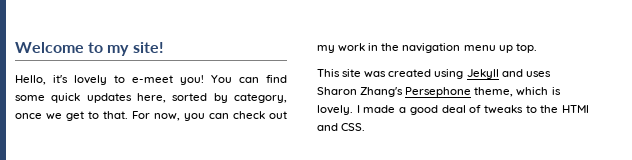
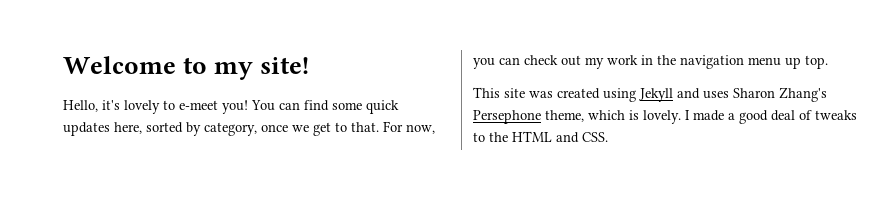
[562,105,589,113] HTMl -> [512,131,552,142] HTML

